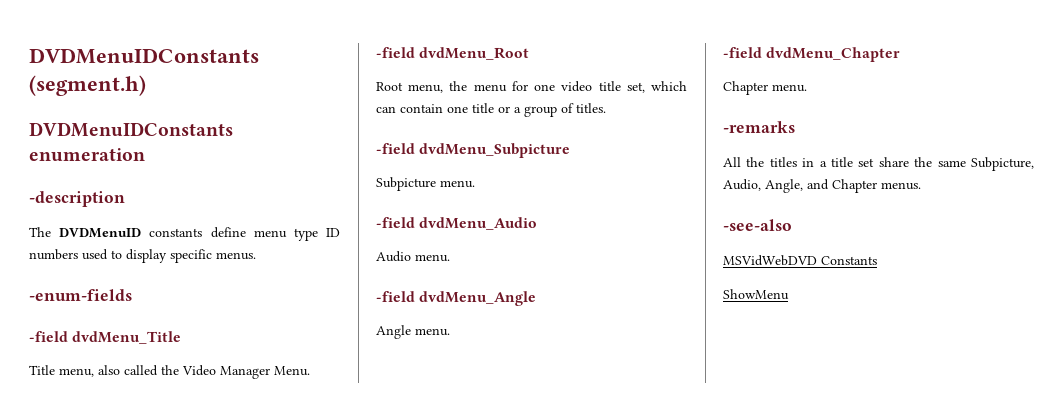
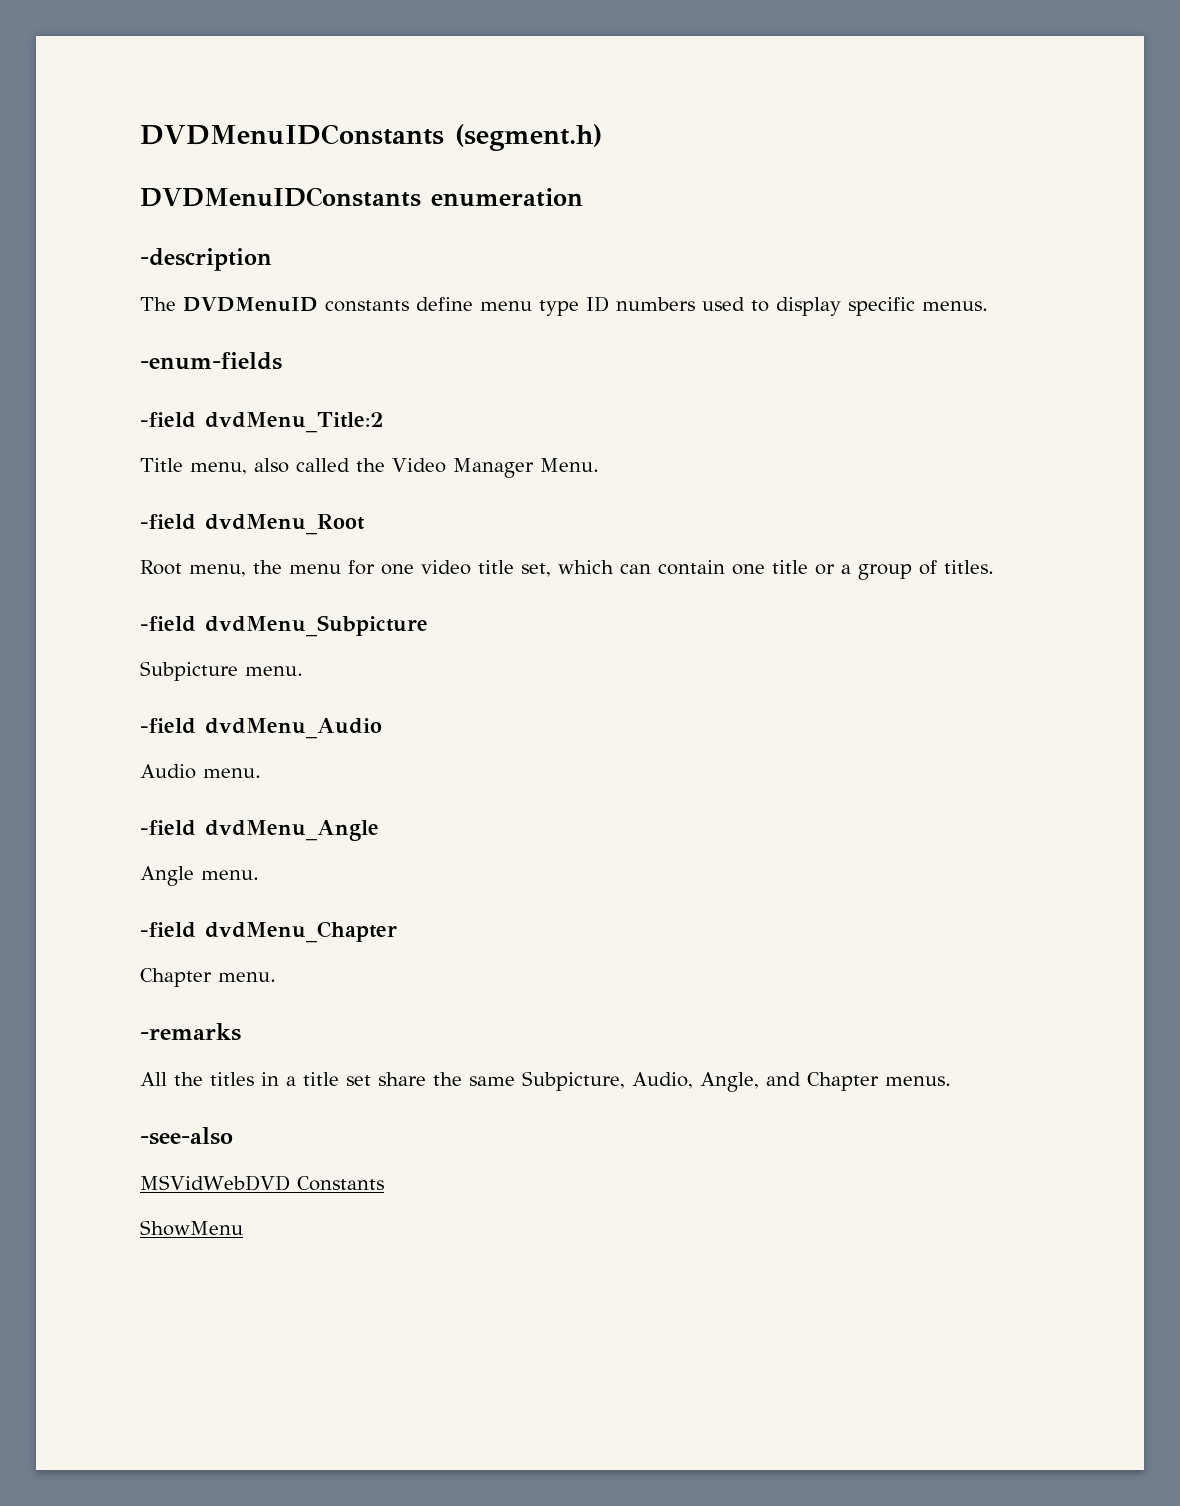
[72,331,182,344] dvdMenu_Title -> [205,412,383,433] dvdMenu_Title:2

